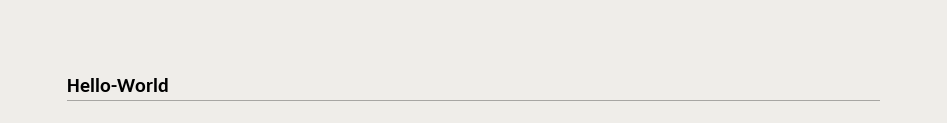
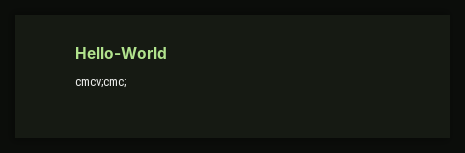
(169, 85) none -> [75,79,126,88] // cmcv;cmc;

